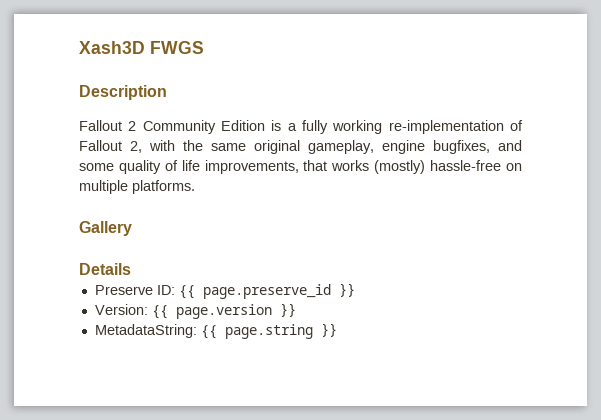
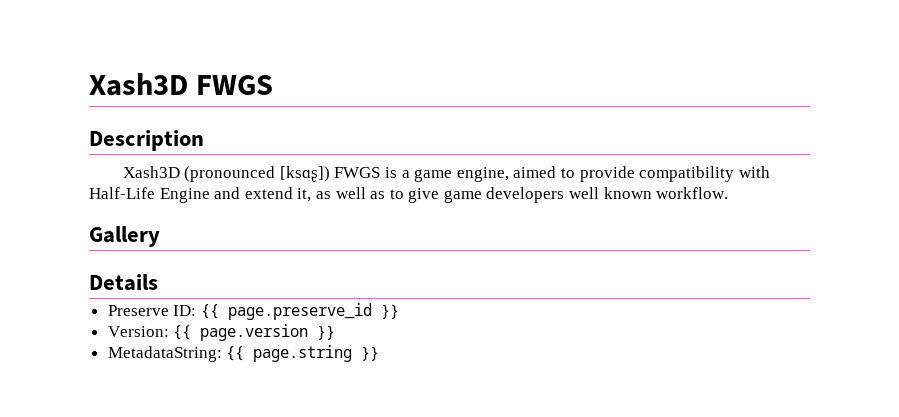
[79,120,523,134] [79,140,522,154] [79,160,522,174] [79,180,195,194] Fallout 2 Community Edition is a fully working re-implementation of Fallout 2, with the same original gameplay, engine bugfixes, and some quality of life improvements, that works (mostly) hassle-free on multiple platforms. -> [122,166,770,182] [89,187,729,203] Xash3D (pronounced [ksɑʂ]) FWGS is a game engine, aimed to provide compatibility with Half-Life Engine and extend it, as well as to give game developers well known workflow.

